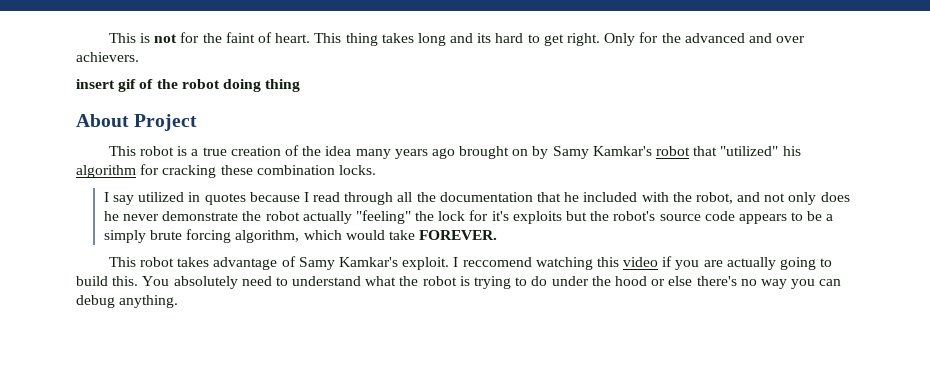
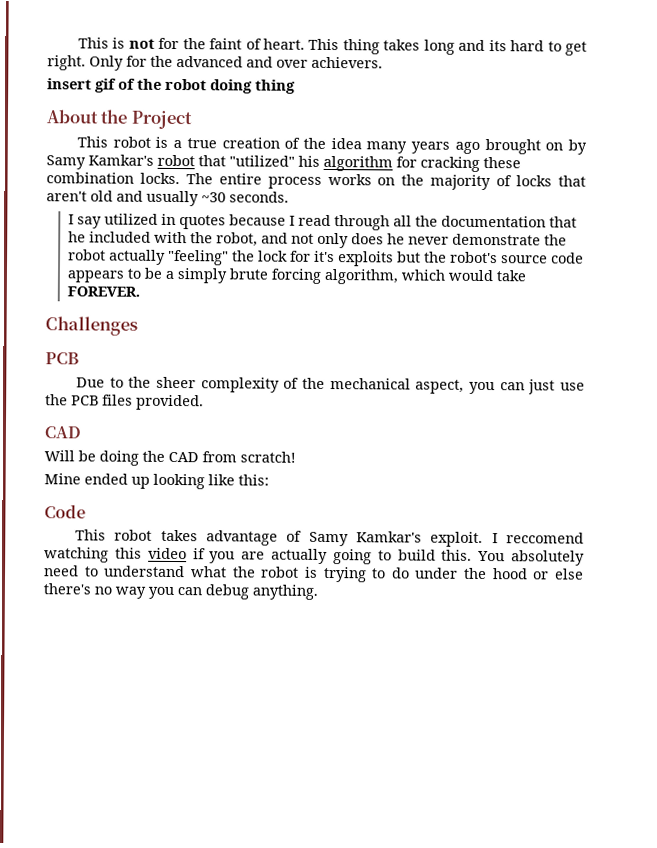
(129, 120) none -> [100,109,129,124] the
(376, 170) none -> [185,173,587,191] [46,190,289,207] The entire process works on the majority of locks that aren't old and usually ~30 seconds.
(498, 235) none -> [45,316,138,336] [45,352,79,365] [75,376,585,395] [45,394,204,411] [44,426,81,439] [44,450,296,466] [44,473,269,490] [44,504,86,519] // Challenges // PCB // Due to the sheer complexity of the mechanical aspect, you can just use the PCB files provided. // CAD // Will be doing the CAD from scratch! // Mine ended up looking like this: // Code

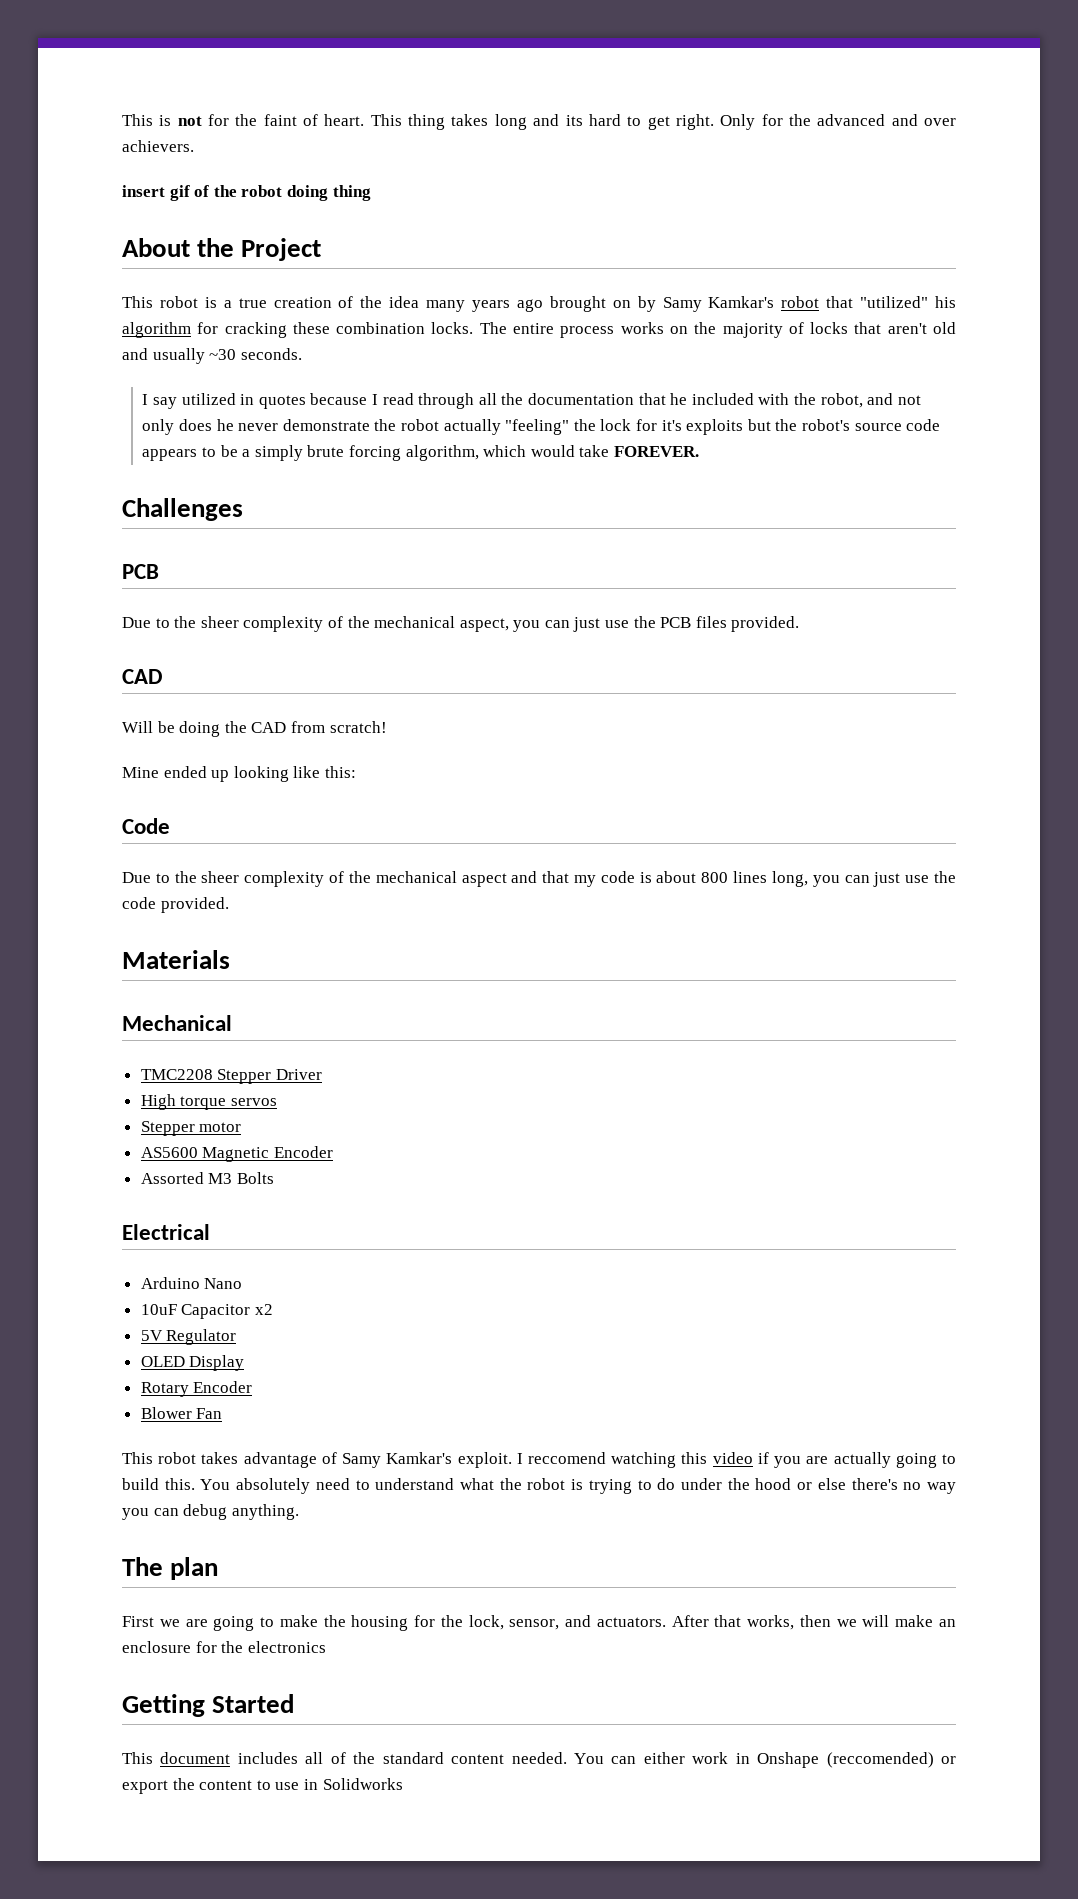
(86, 511) none -> [122,871,957,887] [122,897,229,913] [122,950,230,969] [122,1015,232,1031] [140,1069,322,1084] [140,1094,277,1110] [140,1121,242,1136] [140,1146,333,1162] [140,1172,274,1184] [122,1224,210,1240] [140,1277,243,1289] [140,1304,273,1319] [140,1329,237,1345] [140,1355,245,1371] [140,1381,253,1397] [140,1407,223,1419] // Due to the sheer complexity of the mechanical aspect and that my code is about 800 lines long, you can just use the code provided. // Materials // Mechanical // TMC2208 Stepper Driver // High torque servos // Stepper motor // AS5600 Magnetic Encoder // Assorted M3 Bolts // Electrical // Arduino Nano // 10uF Capacitor x2 // 5V Regulator // OLED Display // Rotary Encoder // Blower Fan
(318, 592) none -> [122,1557,219,1580] [122,1615,957,1631] [122,1641,326,1653] [122,1694,295,1717] [122,1752,956,1768] [122,1778,403,1794] // The plan // First we are going to make the housing for the lock, sensor, and actuators. After that works, then we will make an enclosure for the electronics // Getting Started // This document includes all of the standard content needed. You can either work in Onshape (reccomended) or export the content to use in Solidworks

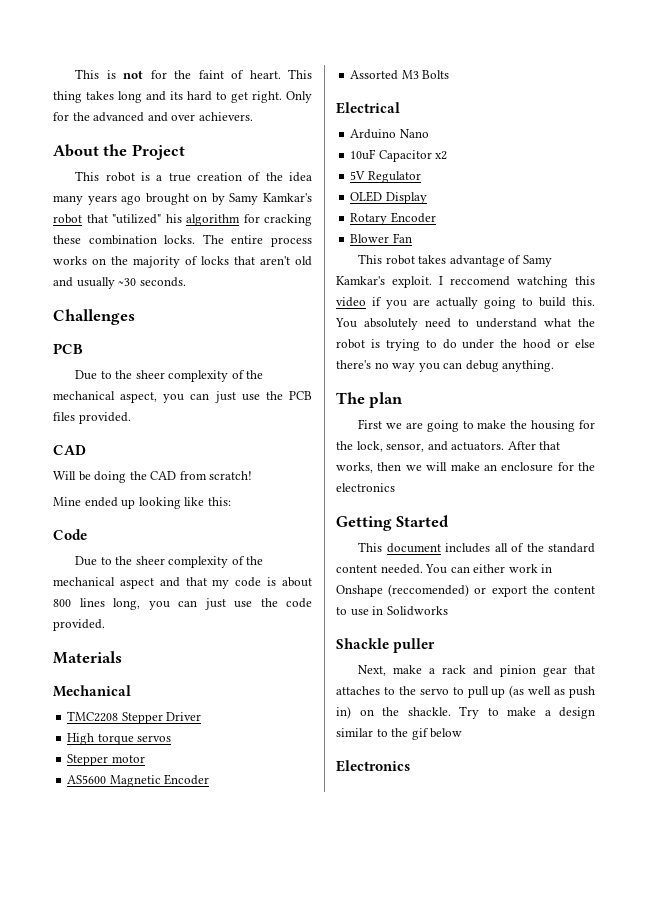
[122,185,371,201] // insert gif of the robot doing thing -> (253, 116) none
[142,393,921,409] [142,419,941,435] [142,445,699,461] // I say utilized in quotes because I read through all the documentation that he included with the robot, and not only does he never demonstrate the robot actually "feeling" the lock for it's exploits but the robot's source code appears to be a simply brute forcing algorithm, which would take FOREVER. -> (186, 282) none
(403, 1784) none -> [336,638,436,653] [358,665,595,677] [336,685,595,698] [336,706,595,719] [336,728,463,740] [336,760,410,772] // Shackle puller // Next, make a rack and pinion gear that attaches to the servo to pull up (as well as push in) on the shackle. Try to make a design similar to the gif below // Electronics

